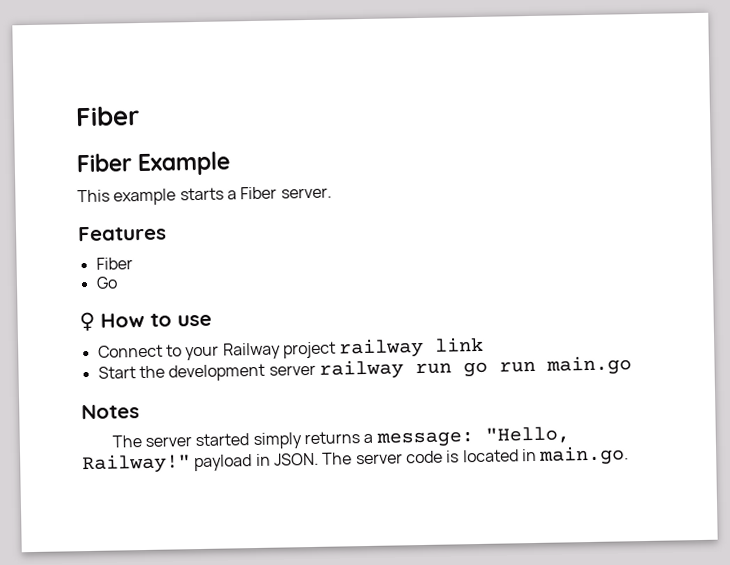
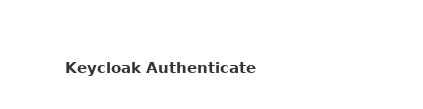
[75,106,140,127] [76,151,232,177] [77,186,332,206] [77,225,167,242] [95,257,133,270] [95,276,118,289] [79,311,212,332] [97,336,485,361] [97,355,632,382] [81,404,140,420] [111,426,570,450] [82,445,630,475] Fiber // Fiber Example // This example starts a Fiber server. // Features // Fiber // Go // ♀ How to use // Connect to your Railway project railway link // Start the development server railway run go run main.go // Notes // The server started simply returns a message: "Hello, Railway!" payload in JSON. The server code is located in main.go. -> [65,62,256,76] Keycloak Authenticate

